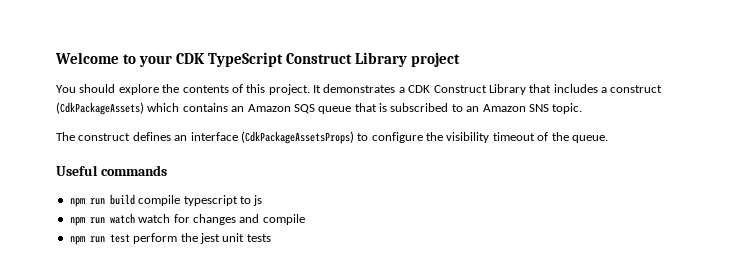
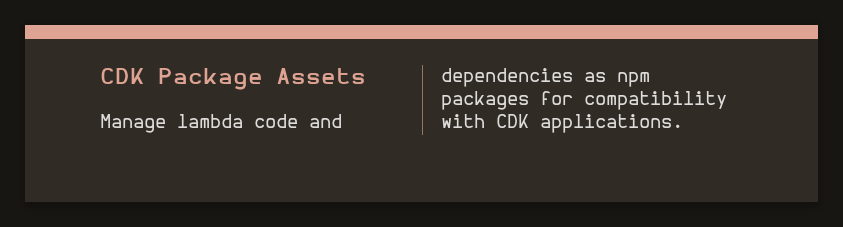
[55,52,461,67] [56,84,663,95] [56,102,583,115] [56,131,608,144] [56,165,167,176] [69,194,263,207] [69,213,305,226] [69,233,271,245] Welcome to your CDK TypeScript Construct Library project // You should explore the contents of this project. It demonstrates a CDK Construct Library that includes a construct (CdkPackageAssets) which contains an Amazon SQS queue that is subscribed to an Amazon SNS topic. // The construct defines an interface (CdkPackageAssetsProps) to configure the visibility timeout of the queue. // Useful commands // npm run build compile typescript to js // npm run watch watch for changes and compile // npm run test perform the jest unit tests -> [100,68,366,90] [100,114,342,133] [441,68,650,87] [441,91,727,110] [441,114,683,133] CDK Package Assets // Manage lambda code and dependencies as npm packages for compatibility with CDK applications.

